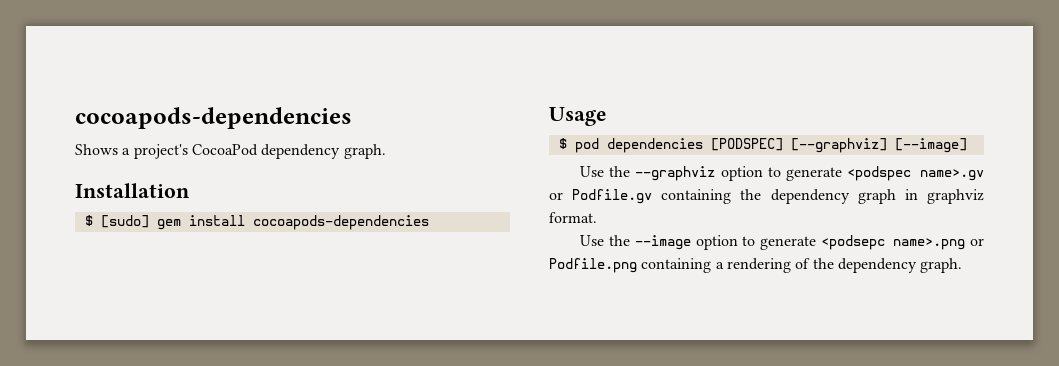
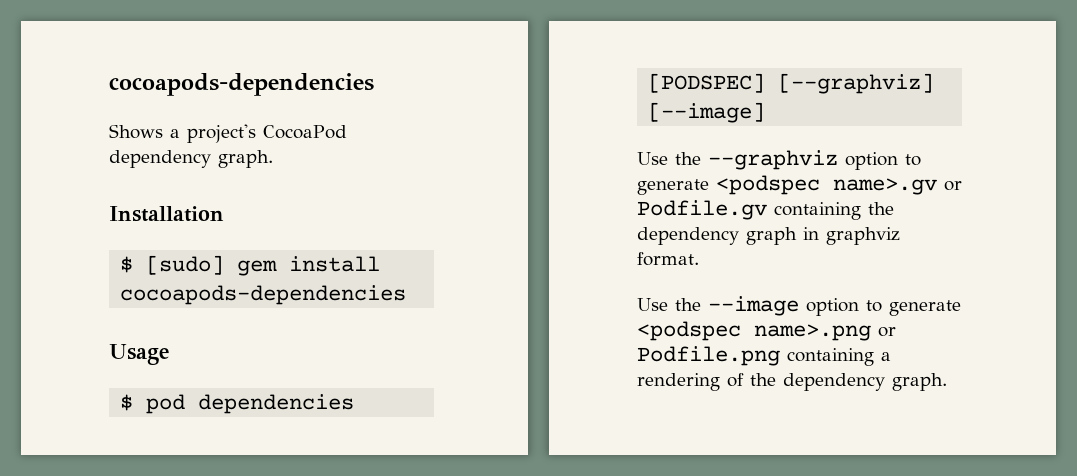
[820,235,885,250] <podsepc -> [637,321,741,341] <podspec

